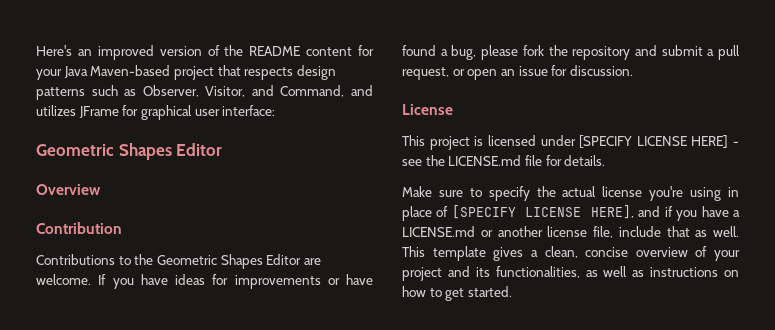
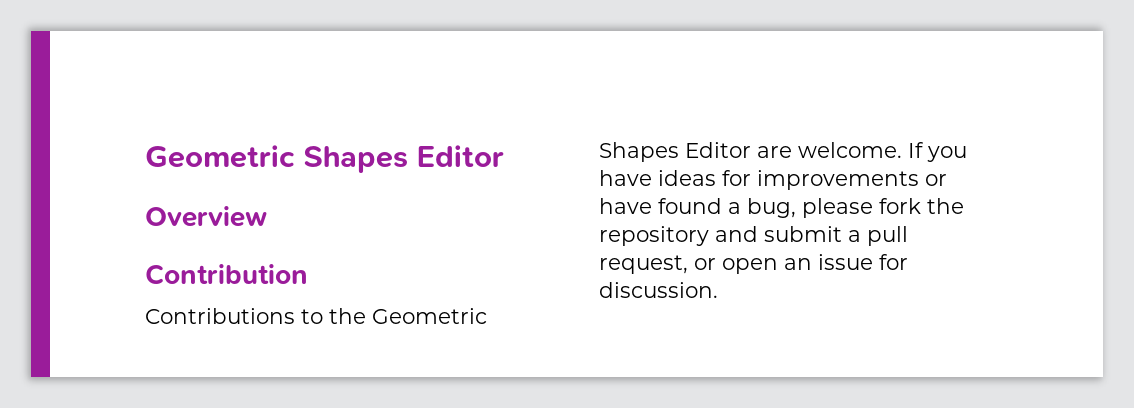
[36,45,374,60] [36,65,336,80] [36,85,373,100] [36,105,276,120] Here's an improved version of the README content for your Java Maven-based project that respects design patterns such as Observer, Visitor, and Command, and utilizes JFrame for graphical user interface: // -> (145, 156) none
[402,104,453,115] [402,135,739,150] [402,155,606,166] [402,186,739,201] [402,205,740,221] [402,226,739,238] [402,246,740,261] [402,266,739,281] [402,286,512,301] // License // This project is licensed under [SPECIFY LICENSE HERE] - see the LICENSE.md file for details. // Make sure to specify the actual license you're using in place of [SPECIFY LICENSE HERE], and if you have a LICENSE.md or another license file, include that as well. This template gives a clean, concise overview of your project and its functionalities, as well as instructions on how to get started. -> (718, 290) none

